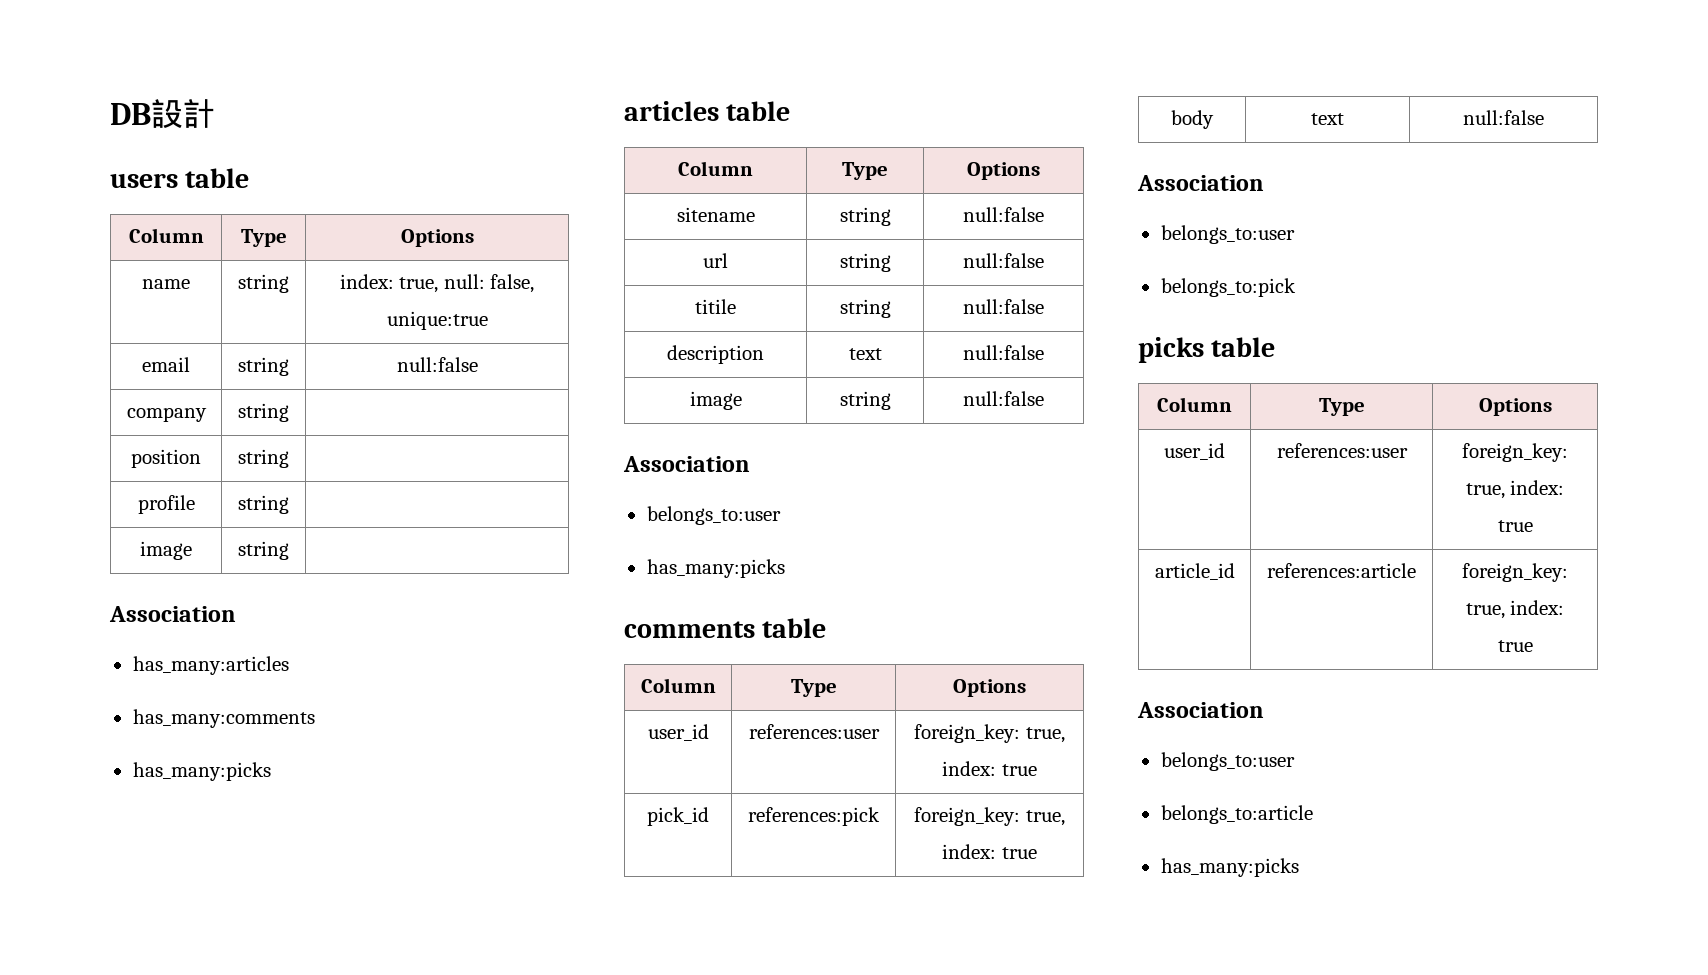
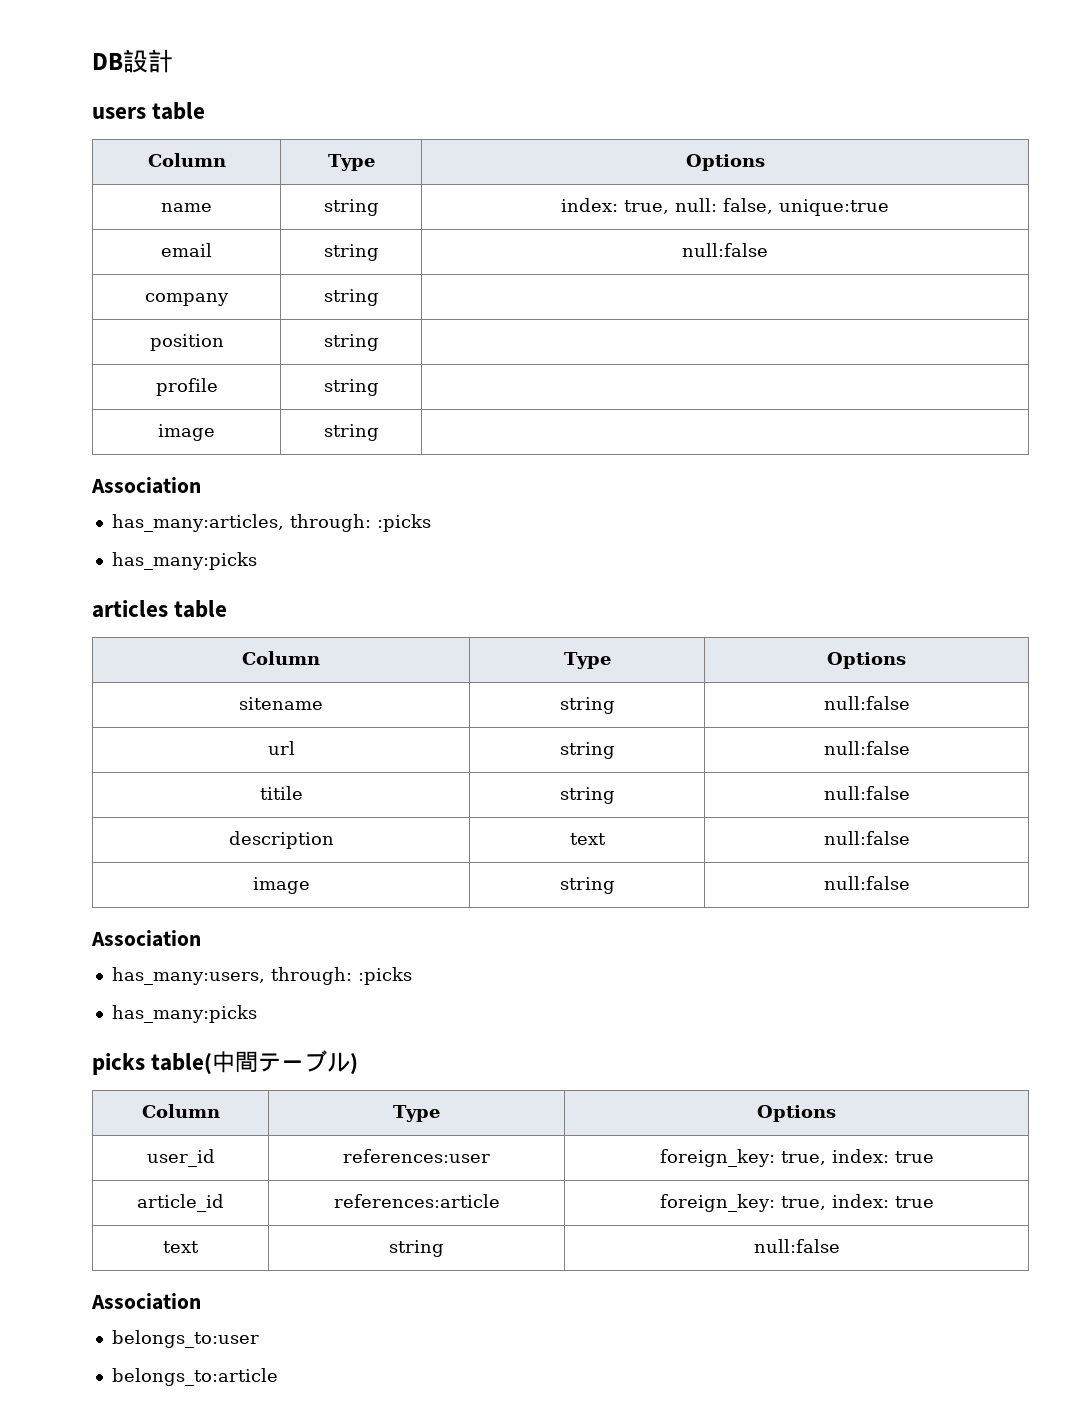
[132,656,289,675] [132,709,315,728] has_many:articles // has_many:comments -> [111,514,431,532] has_many:articles, through: :picks
[646,506,781,525] [646,559,785,578] [624,618,827,638] [640,678,716,693] [790,679,837,697] [953,679,1026,697] [647,724,709,741] [748,724,880,739] [914,724,1065,743] [942,761,1037,776] [647,807,709,826] [748,807,880,826] [914,807,1065,826] [942,844,1037,859] [1171,110,1214,129] [1311,113,1344,125] [1463,110,1544,125] [1137,175,1264,191] [1160,225,1295,244] [1160,278,1296,297] [1138,337,1276,363] belongs_to:user // has_many:picks // comments table // Column | Type | Options // user_id | references:user | foreign_key: true, index: true // pick_id | references:pick | foreign_key: true, index: true // body | text | null:false // Association // belongs_to:user // belongs_to:pick // picks table -> [111,967,412,985] [111,1005,257,1023] [92,1050,359,1075] has_many:users, through: :picks // has_many:picks // picks table(中間テーブル)
(1533, 646) none -> [163,1241,199,1253] [389,1240,444,1257] [753,1239,840,1253] // text | string | null:false
[1160,858,1299,877] // has_many:picks -> (278, 1377) none

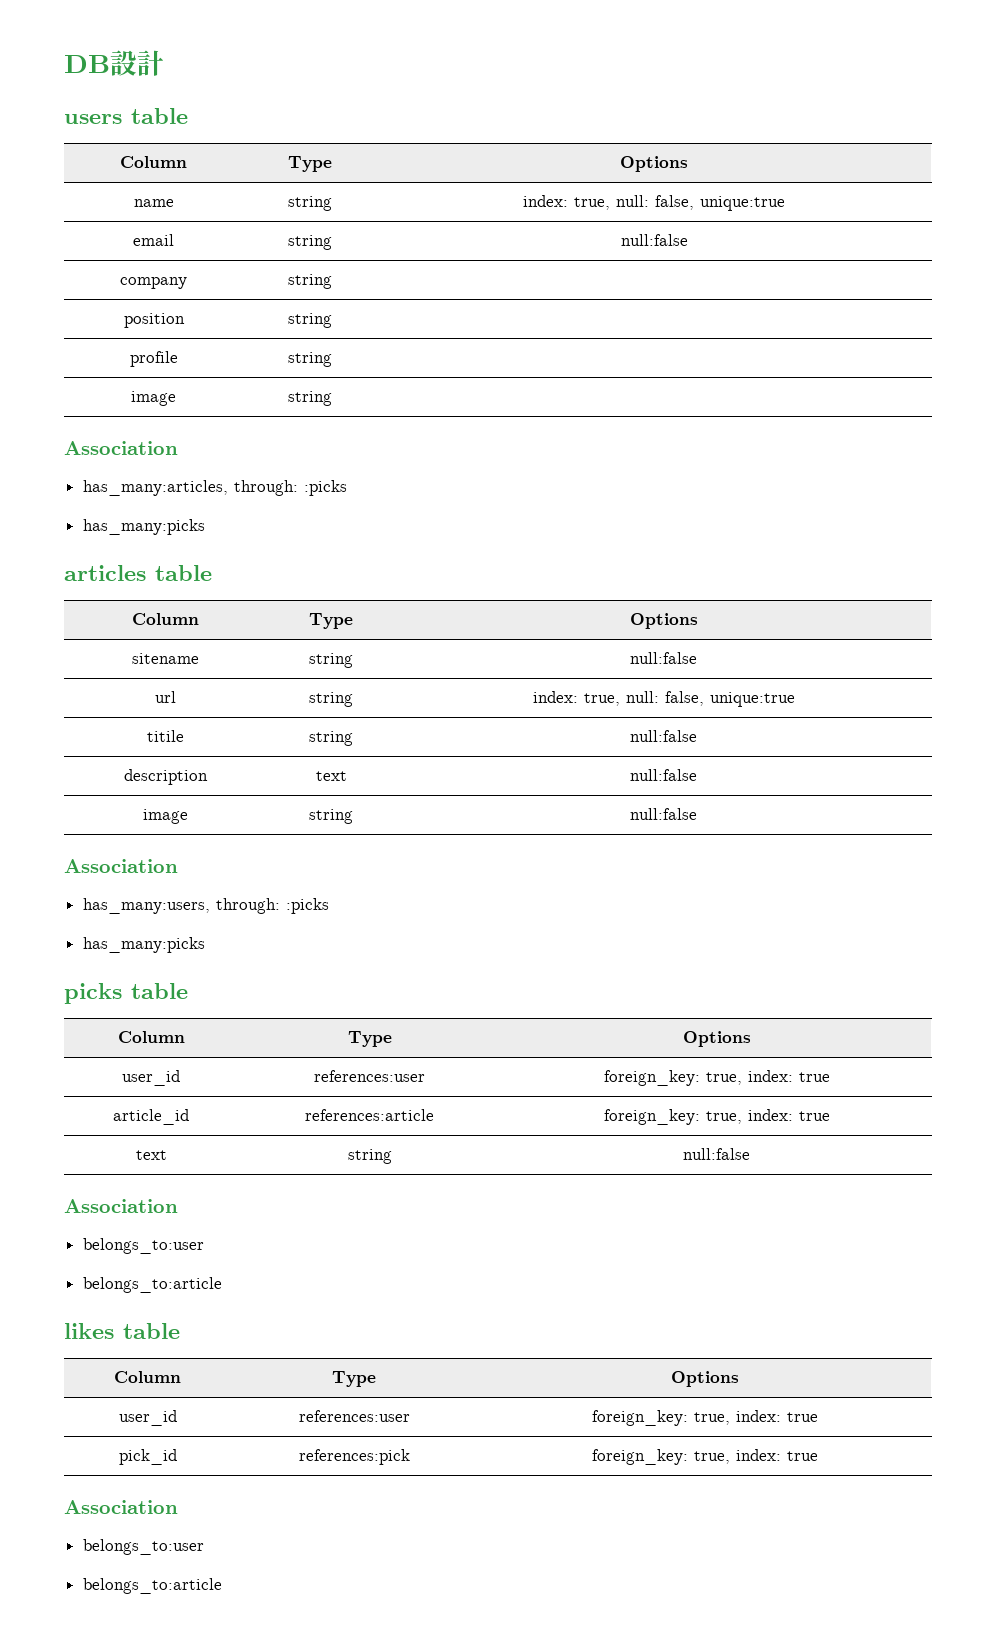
[823,741,910,755] null:false -> [532,691,795,707] index: true, null: false, unique:true
[151,1050,359,1075] table(中間テーブル) -> [131,983,188,999] table
(278, 1377) none -> [64,1323,180,1339] [114,1371,181,1383] [332,1371,376,1387] [670,1371,739,1387] [118,1410,177,1426] [298,1410,410,1422] [591,1410,818,1426] [118,1449,177,1465] [298,1449,410,1465] [591,1449,818,1465] [64,1500,178,1514] [82,1539,204,1555] [82,1578,222,1594] // likes table // Column | Type | Options // user_id | references:user | foreign_key: true, index: true // pick_id | references:pick | foreign_key: true, index: true // Association // belongs_to:user // belongs_to:article

